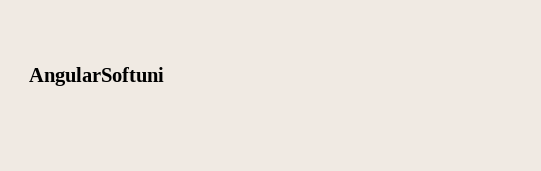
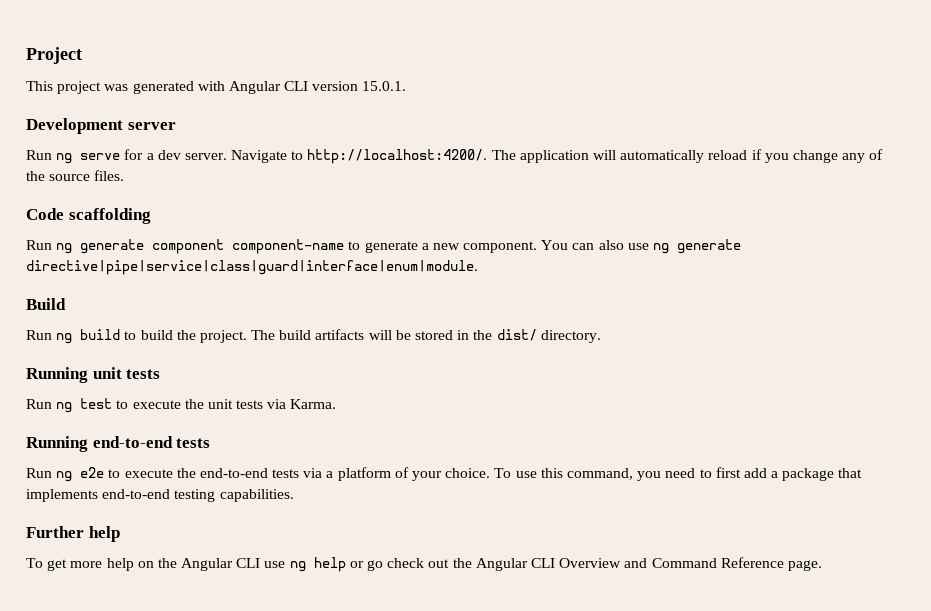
[29,67,164,86] AngularSoftuni -> [26,47,82,64] [26,81,407,94] [26,118,176,134] [26,149,884,164] [26,170,125,181] [26,208,151,224] [26,239,742,254] [26,260,478,275] [26,298,66,310] [26,329,601,344] [26,367,161,383] [26,398,337,413] [26,436,211,452] [26,467,863,482] [26,489,294,502] [26,526,120,542] [26,557,822,572] Project // This project was generated with Angular CLI version 15.0.1. // Development server // Run ng serve for a dev server. Navigate to http://localhost:4200/. The application will automatically reload if you change any of the source files. // Code scaffolding // Run ng generate component component-name to generate a new component. You can also use ng generate directive|pipe|service|class|guard|interface|enum|module. // Build // Run ng build to build the project. The build artifacts will be stored in the dist/ directory. // Running unit tests // Run ng test to execute the unit tests via Karma. // Running end-to-end tests // Run ng e2e to execute the end-to-end tests via a platform of your choice. To use this command, you need to first add a package that implements end-to-end testing capabilities. // Further help // To get more help on the Angular CLI use ng help or go check out the Angular CLI Overview and Command Reference page.

